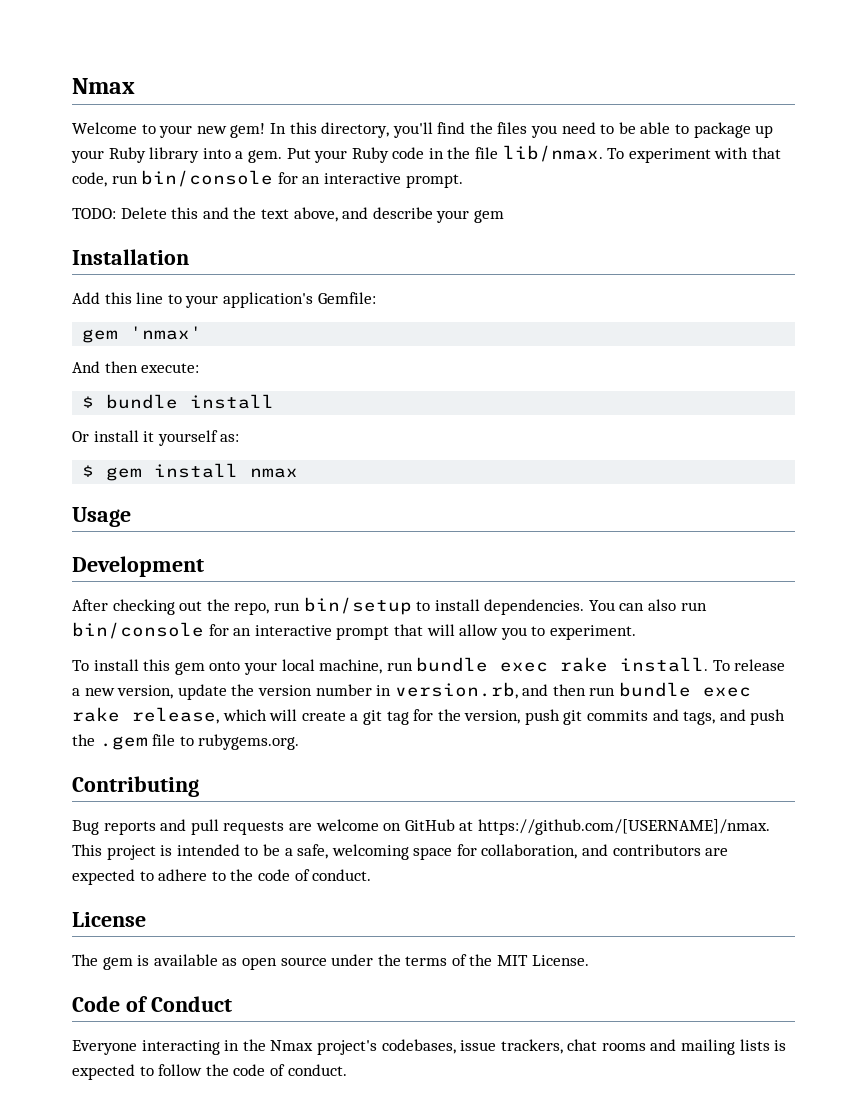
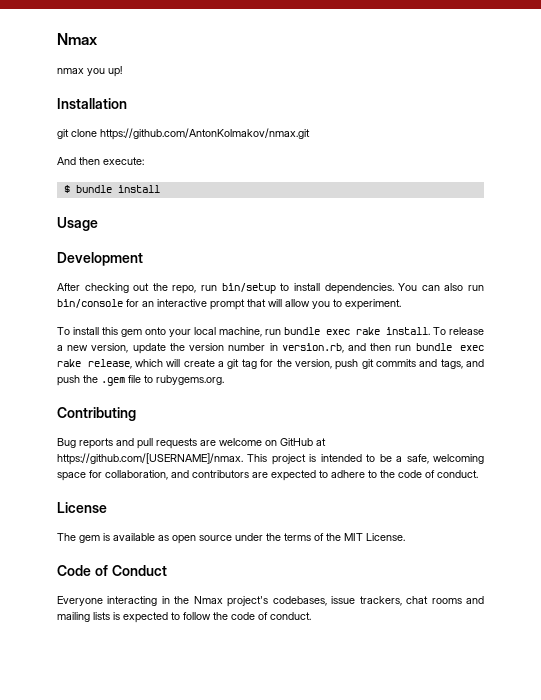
[72,122,774,138] [71,145,782,163] [72,170,463,188] [72,207,504,223] [72,249,189,265] [72,292,376,308] [82,326,203,343] Welcome to your new gem! In this directory, you'll find the files you need to be able to package up your Ruby library into a gem. Put your Ruby code in the file lib/nmax. To experiment with that code, run bin/console for an interactive prompt. // TODO: Delete this and the text above, and describe your gem // Installation // Add this line to your application's Gemfile: // gem 'nmax' -> [57,66,122,77] [57,98,127,109] [57,128,310,140] nmax you up! // Installation // git clone https://github.com/AntonKolmakov/nmax.git
[72,430,240,446] [82,463,299,481] // Or install it yourself as: // $ gem install nmax -> (160, 189) none

